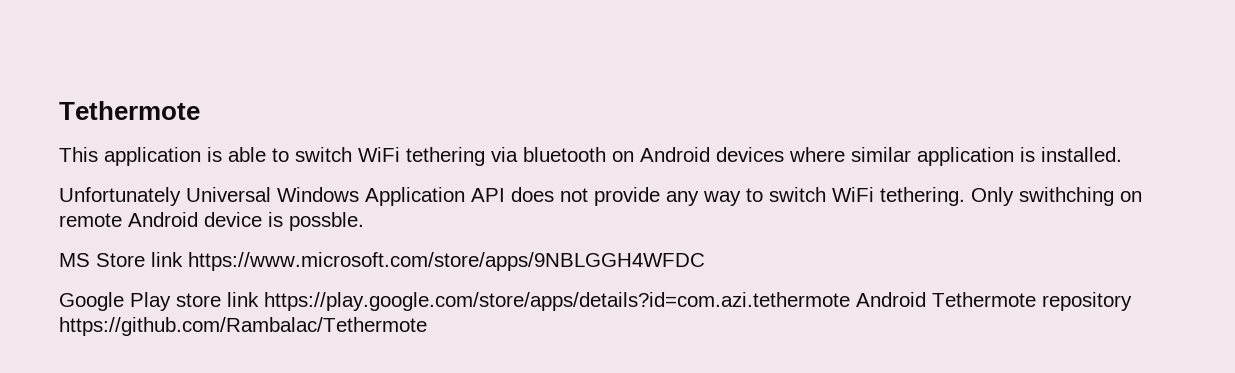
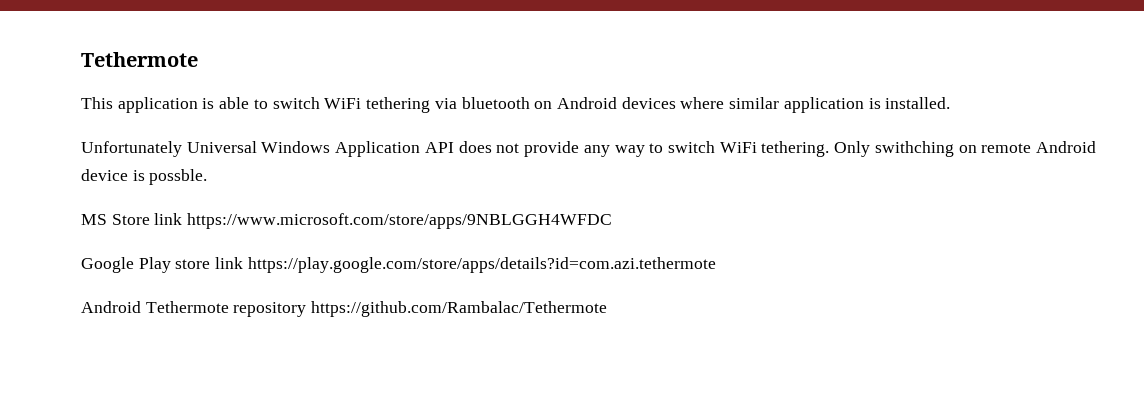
(850, 301) none -> (716, 265) //

